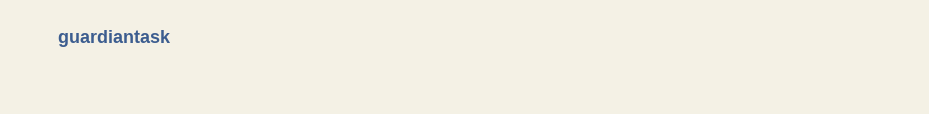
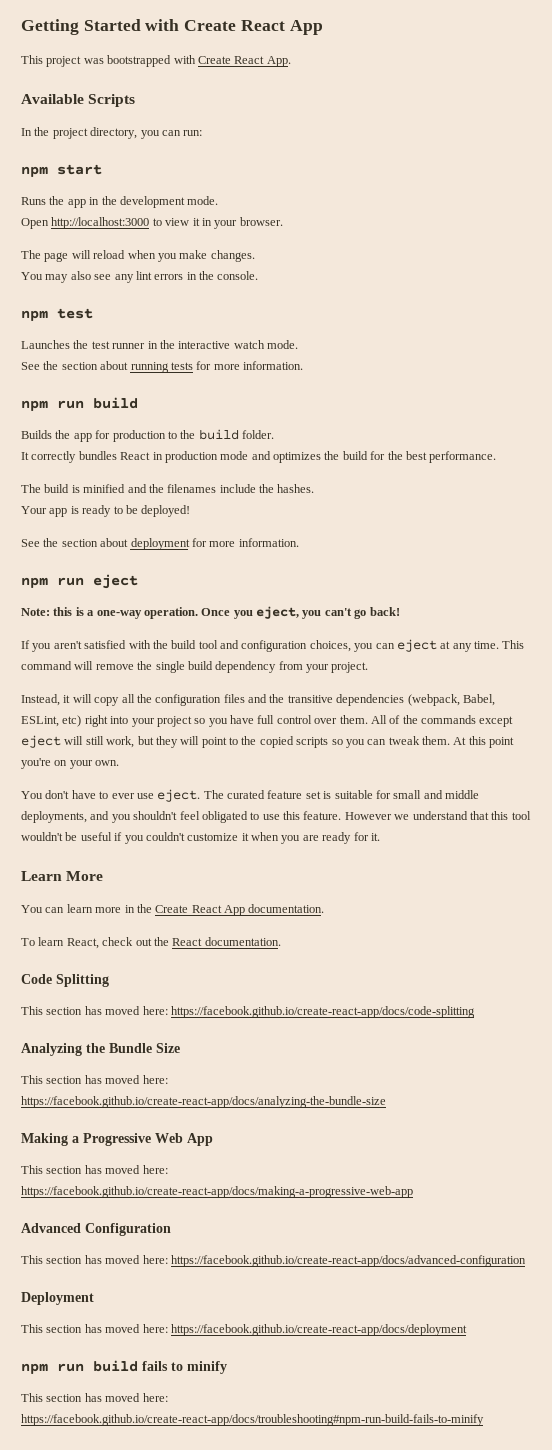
[58,30,171,47] guardiantask -> [21,19,323,35] [21,55,291,67] [21,94,136,107] [21,127,203,139] [21,164,102,177] [21,196,219,208] [21,217,283,229] [21,250,255,262] [21,271,259,283] [21,308,93,321] [21,340,298,349] [21,361,303,373] [21,397,138,411] [21,429,274,442] [21,451,497,463] [21,484,315,493] [21,505,191,517] [21,538,299,550] [21,574,138,589] [21,606,400,619] [21,639,525,652] [21,661,369,673] [21,694,495,706] [21,715,514,727] [21,735,515,748] [21,758,120,769] [21,789,479,802] [21,811,531,823] [21,832,380,844] [21,871,104,881] [21,904,325,916] [21,937,281,949] [21,974,109,987] [21,1006,475,1018] [21,1043,180,1056] [21,1075,168,1084] [21,1096,386,1108] [21,1133,213,1146] [21,1165,168,1174] [21,1186,413,1198] [21,1223,171,1236] [21,1255,526,1267] [21,1292,94,1305] [21,1324,467,1336] [21,1360,227,1374] [21,1393,168,1402] [21,1414,484,1426] Getting Started with Create React App // This project was bootstrapped with Create React App. // Available Scripts // In the project directory, you can run: // npm start // Runs the app in the development mode. // Open http://localhost:3000 to view it in your browser. // The page will reload when you make changes. // You may also see any lint errors in the console. // npm test // Launches the test runner in the interactive watch mode. // See the section about running tests for more information. // npm run build // Builds the app for production to the build folder. // It correctly bundles React in production mode and optimizes the build for the best performance. // The build is minified and the filenames include the hashes. // Your app is ready to be deployed! // See the section about deployment for more information. // npm run eject // Note: this is a one-way operation. Once you eject, you can't go back! // If you aren't satisfied with the build tool and configuration choices, you can eject at any time. This command will remove the single build dependency from your project. // Instead, it will copy all the configuration files and the transitive dependencies (webpack, Babel, ESLint, etc) right into your project so you have full control over them. All of the commands except eject will still work, but they will point to the copied scripts so you can tweak them. At this point you're on your own. // You don't have to ever use eject. The curated feature set is suitable for small and middle deployments, and you shouldn't feel obligated to use this feature. However we understand that this tool wouldn't be useful if you couldn't customize it when you are ready for it. // Learn More // You can learn more in the Create React App documentation. // To learn React, check out the React documentation. // Code Splitting // This section has moved here: https://facebook.github.io/create-react-app/docs/code-splitting // Analyzing the Bundle Size // This section has moved here: https://facebook.github.io/create-react-app/docs/analyzing-the-bundle-size // Making a Progressive Web App // This section has moved here: https://facebook.github.io/create-react-app/docs/making-a-progressive-web-app // Advanced Configuration // This section has moved here: https://facebook.github.io/create-react-app/docs/advanced-configuration // Deployment // This section has moved here: https://facebook.github.io/create-react-app/docs/deployment // npm run build fails to minify // This section has moved here: https://facebook.github.io/create-react-app/docs/troubleshooting#npm-run-build-fails-to-minify

